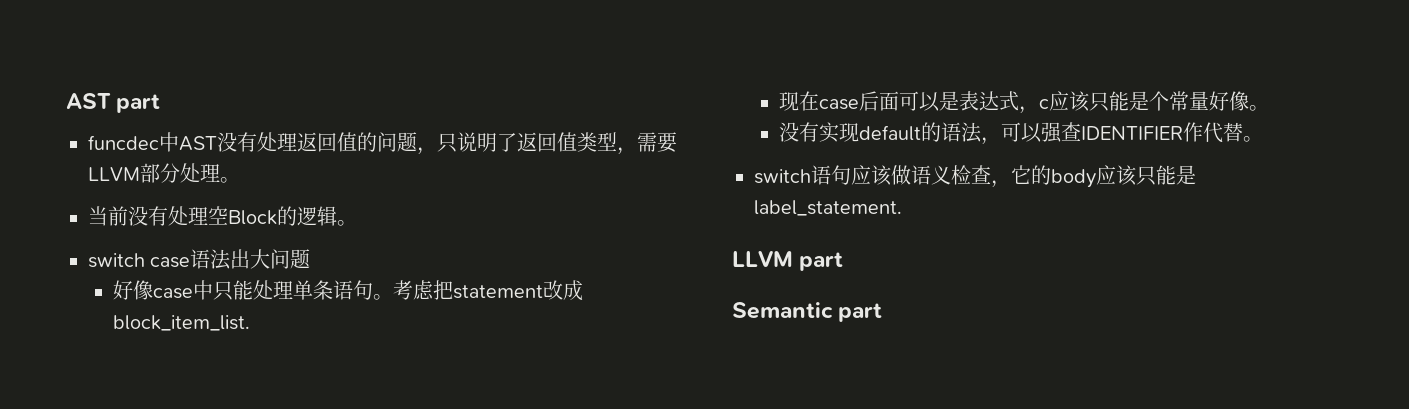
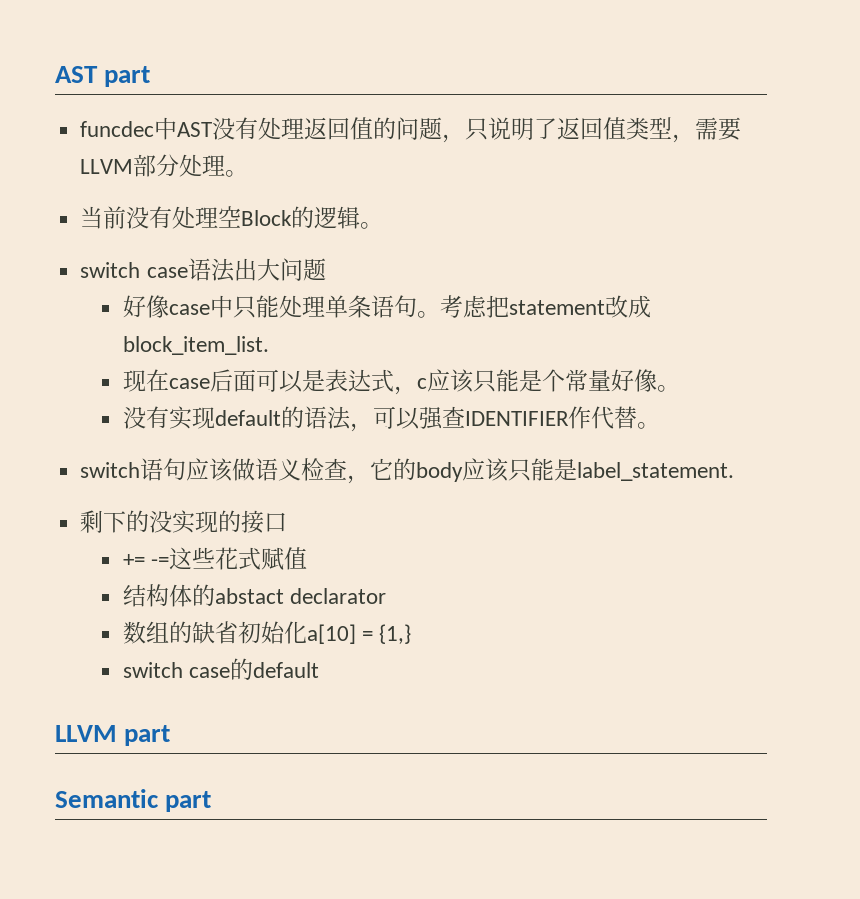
(902, 208) none -> [80,510,288,534] [122,547,307,570] [122,584,386,607] [122,621,412,644] [122,658,319,681] // 剩下的没实现的接口 // += -=这些花式赋值 // 结构体的abstact declarator // 数组的缺省初始化a[10] = {1,} // switch case的default

